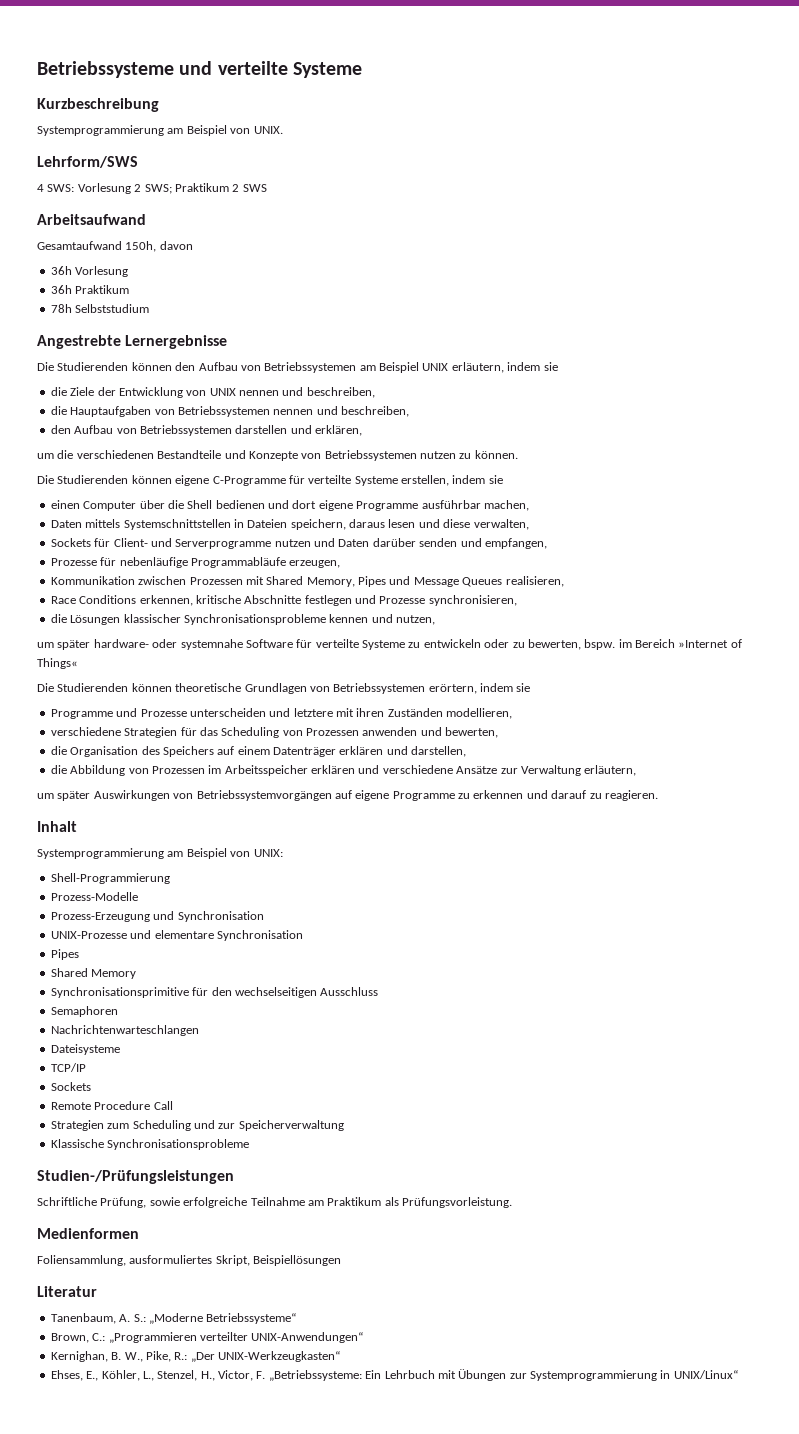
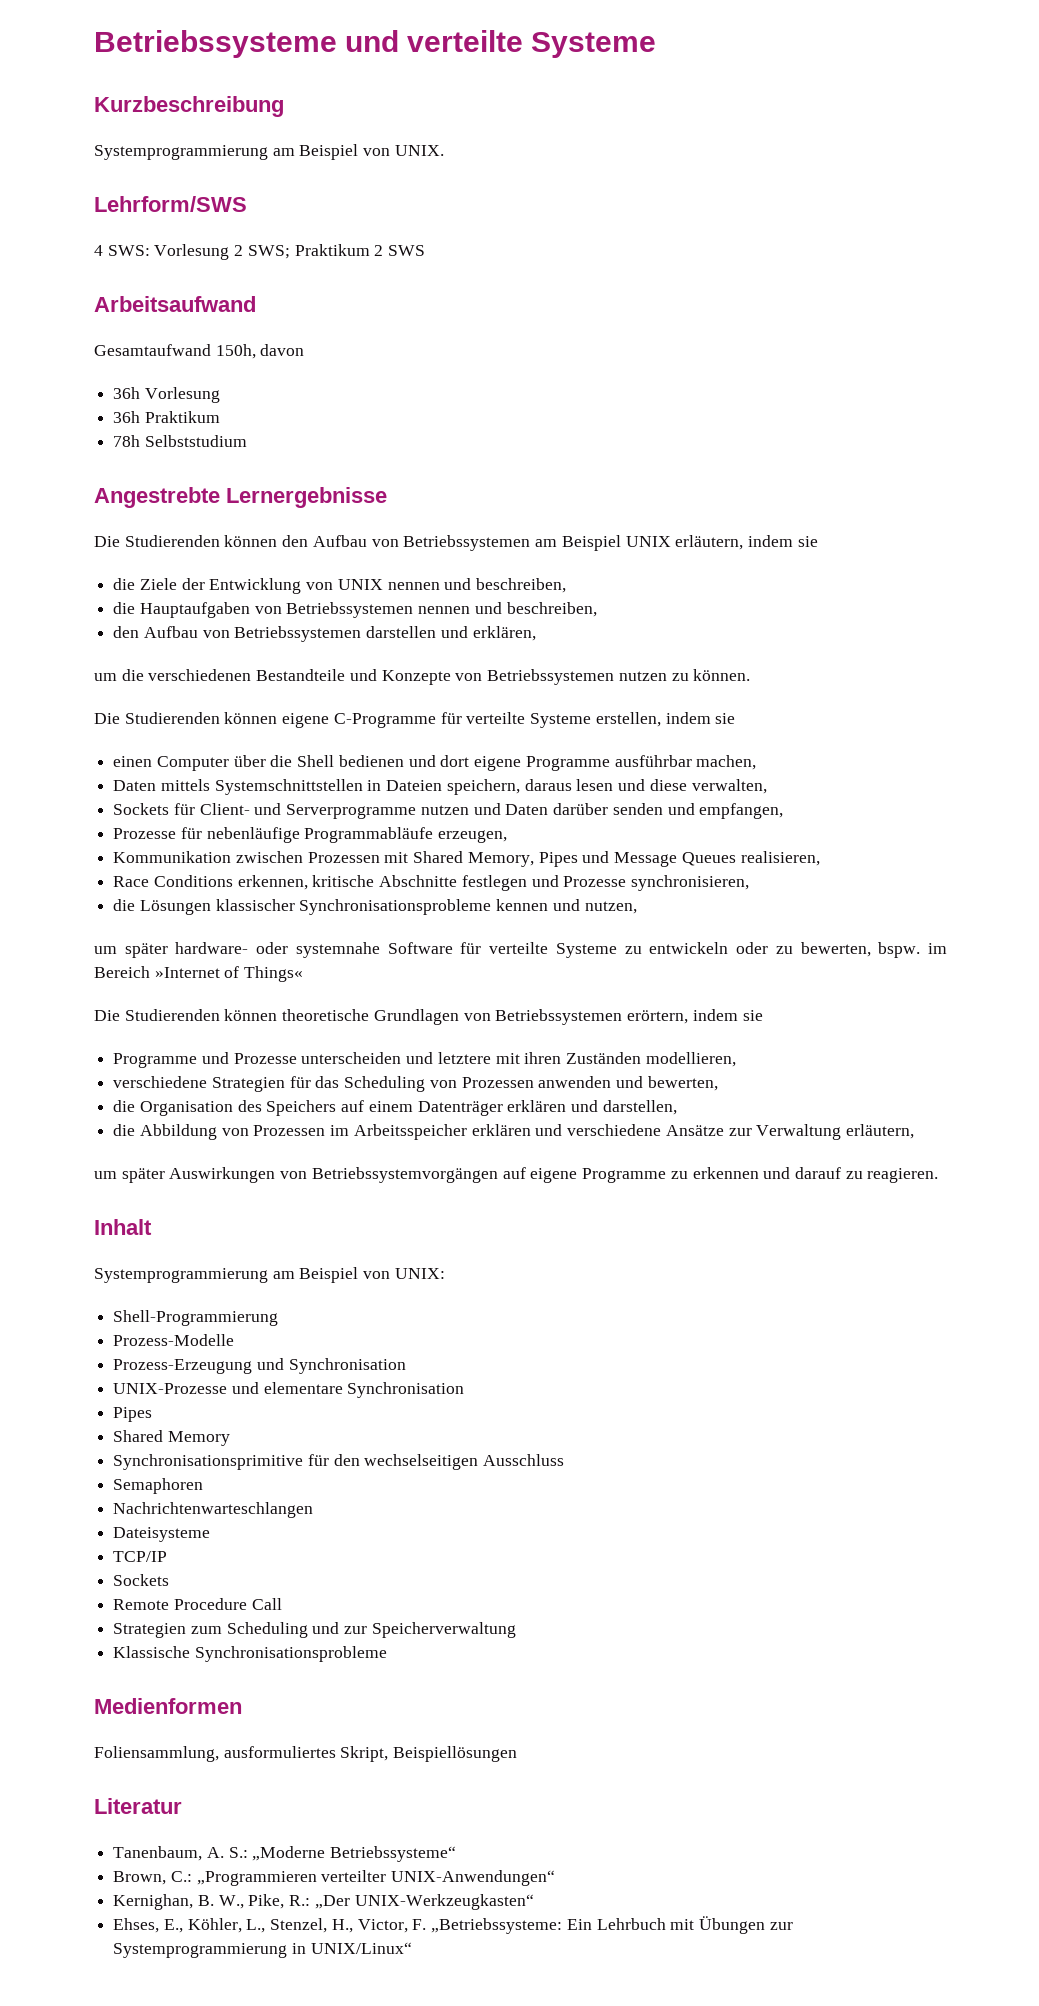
[37,1170,234,1184] [37,1197,512,1208] // Studien-/Prüfungsleistungen // Schriftliche Prüfung, sowie erfolgreiche Teilnahme am Praktikum als Prüfungsvorleistung. -> (387, 1654) none

